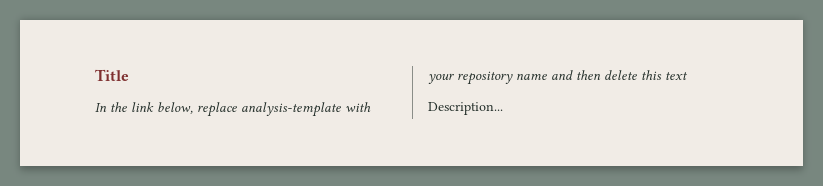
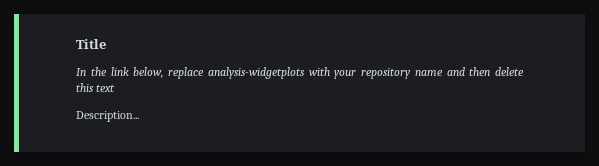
[241,102,341,117] analysis-template -> [207,67,305,79] analysis-widgetplots

